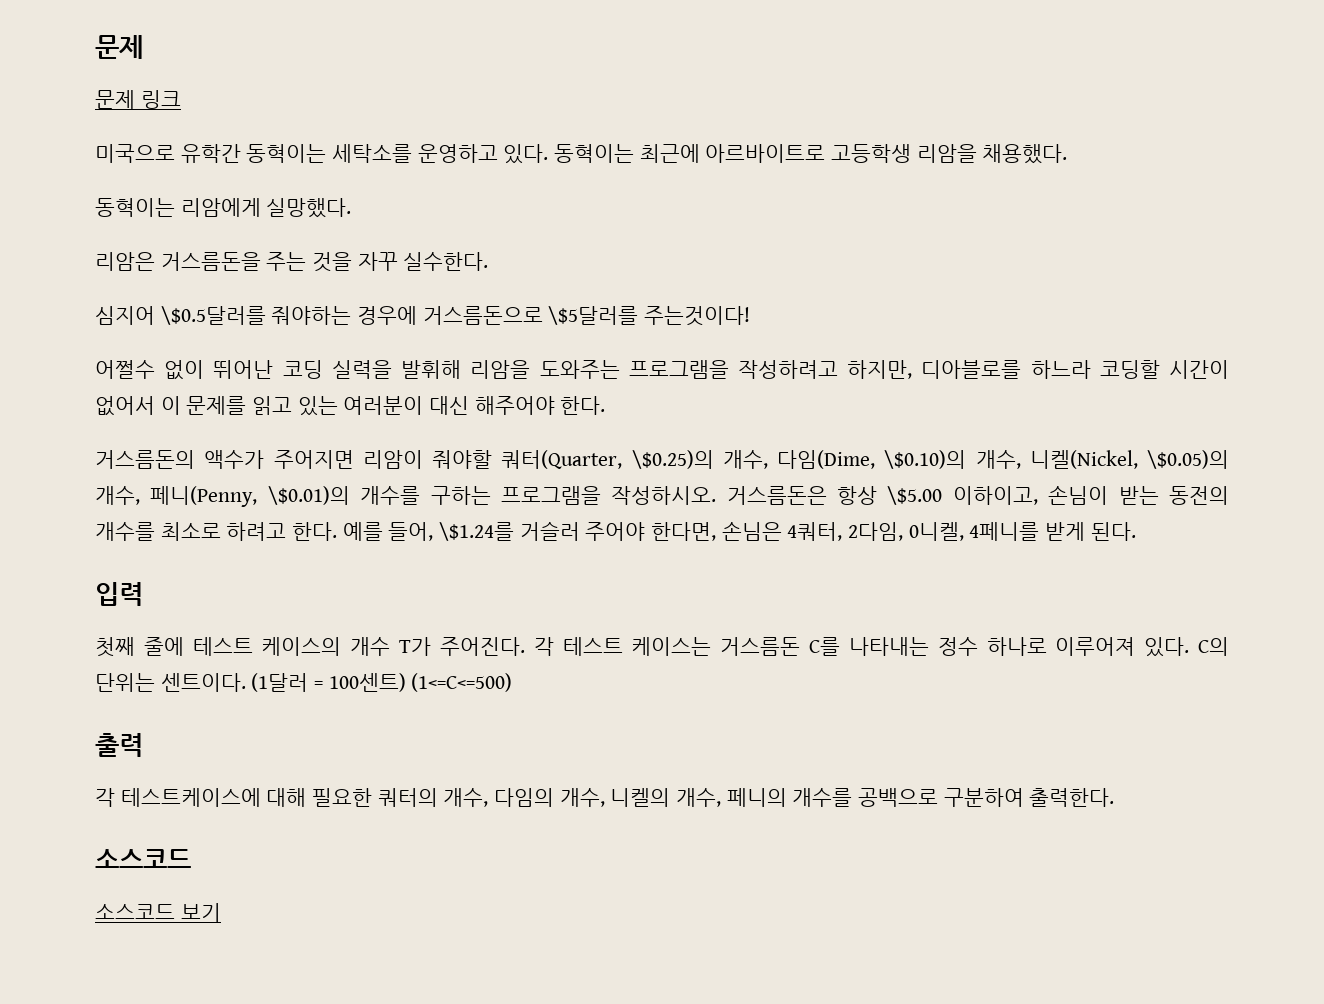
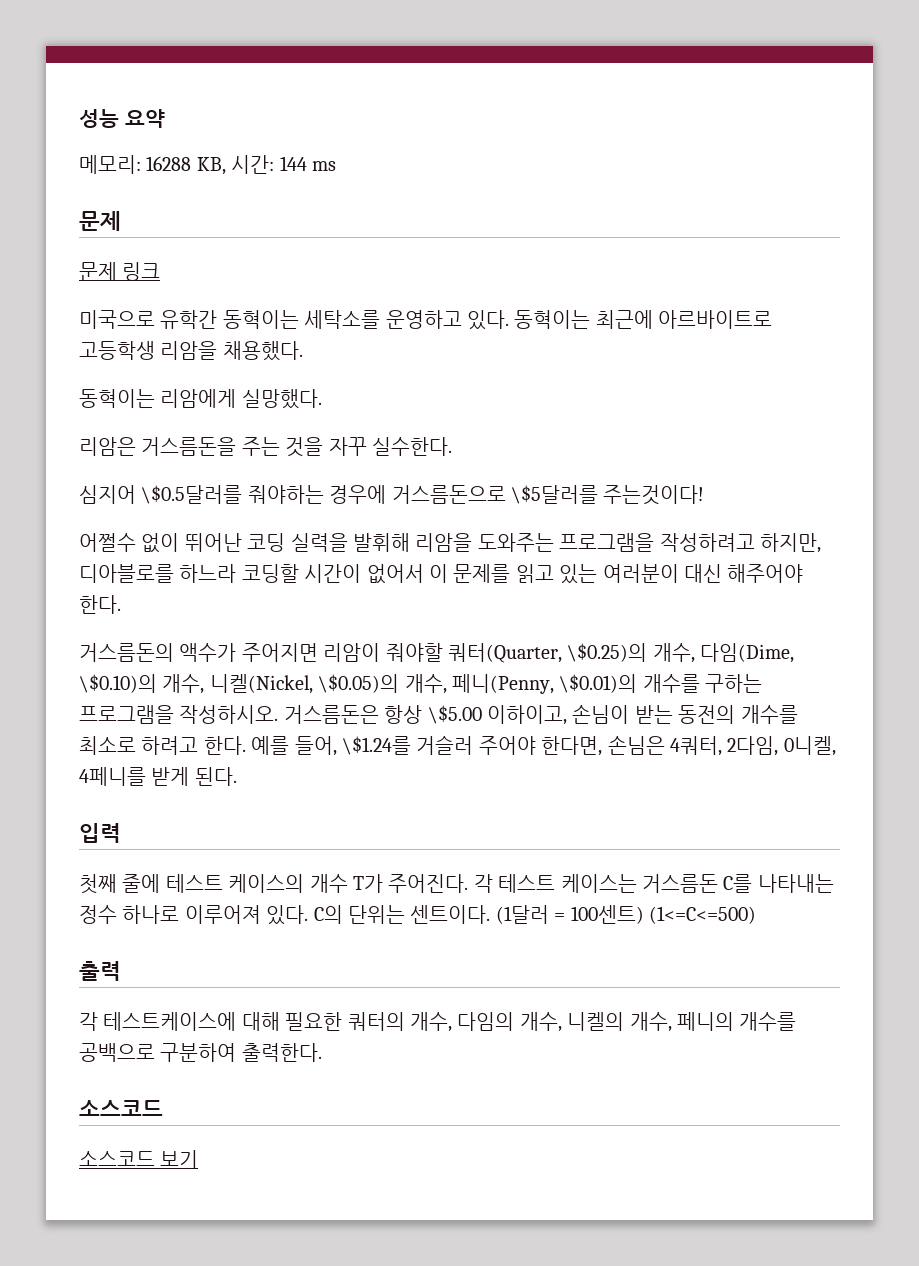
(95, 47) none -> [79,109,165,128] [79,155,336,175] 성능 요약 // 메모리: 16288 KB, 시간: 144 ms //

